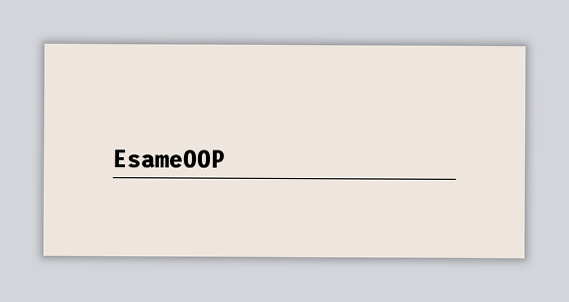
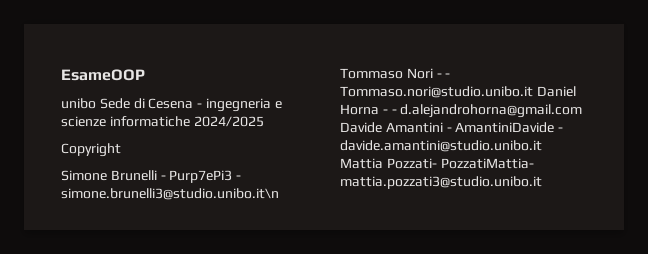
(226, 159) none -> [61,98,282,112] [61,116,264,127] [61,143,121,157] [61,170,242,183] [61,188,279,200] [340,68,451,79] [340,86,576,98] [340,104,583,118] [340,122,564,133] [340,140,542,152] [340,158,534,169] [340,176,542,189] // unibo Sede di Cesena - ingegneria e scienze informatiche 2024/2025 // Copyright // Simone Brunelli - Purp7ePi3 - simone.brunelli3@studio.unibo.it\n Tommaso Nori - - Tommaso.nori@studio.unibo.it Daniel Horna - - d.alejandrohorna@gmail.com Davide Amantini - AmantiniDavide - davide.amantini@studio.unibo.it Mattia Pozzati- PozzatiMattia- mattia.pozzati3@studio.unibo.it

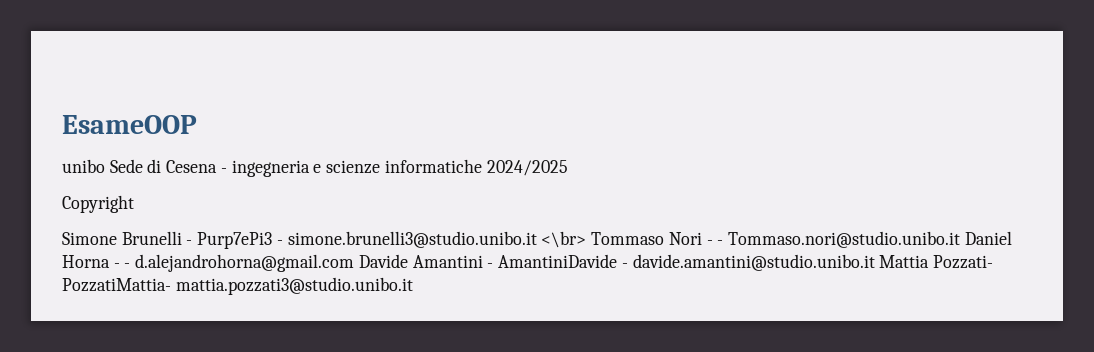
[61,188,279,200] simone.brunelli3@studio.unibo.it\n -> [287,231,587,248] simone.brunelli3@studio.unibo.it <\br>

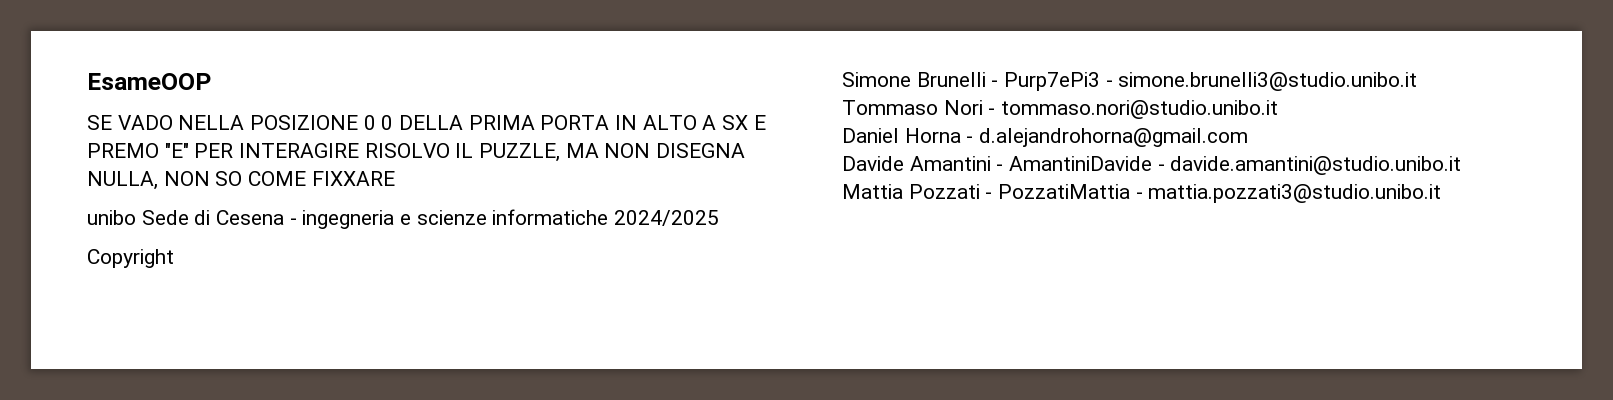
(197, 124) none -> [87,115,766,130] [87,143,746,162] [87,171,395,190] // SE VADO NELLA POSIZIONE 0 0 DELLA PRIMA PORTA IN ALTO A SX E PREMO "E" PER INTERAGIRE RISOLVO IL PUZZLE, MA NON DISEGNA NULLA, NON SO COME FIXXARE
[541,231,587,248] <\br> -> (1418, 81) //
[717,231,960,248] - Tommaso.nori@studio.unibo.it -> [1001,100,1279,119] tommaso.nori@studio.unibo.it //
[124,263,131,268] - -> (974, 139) none
(355, 263) none -> (1249, 137) //
[879,255,993,269] [62,278,171,292] Mattia Pozzati- PozzatiMattia- -> [842,184,1143,199] // Mattia Pozzati - PozzatiMattia -

